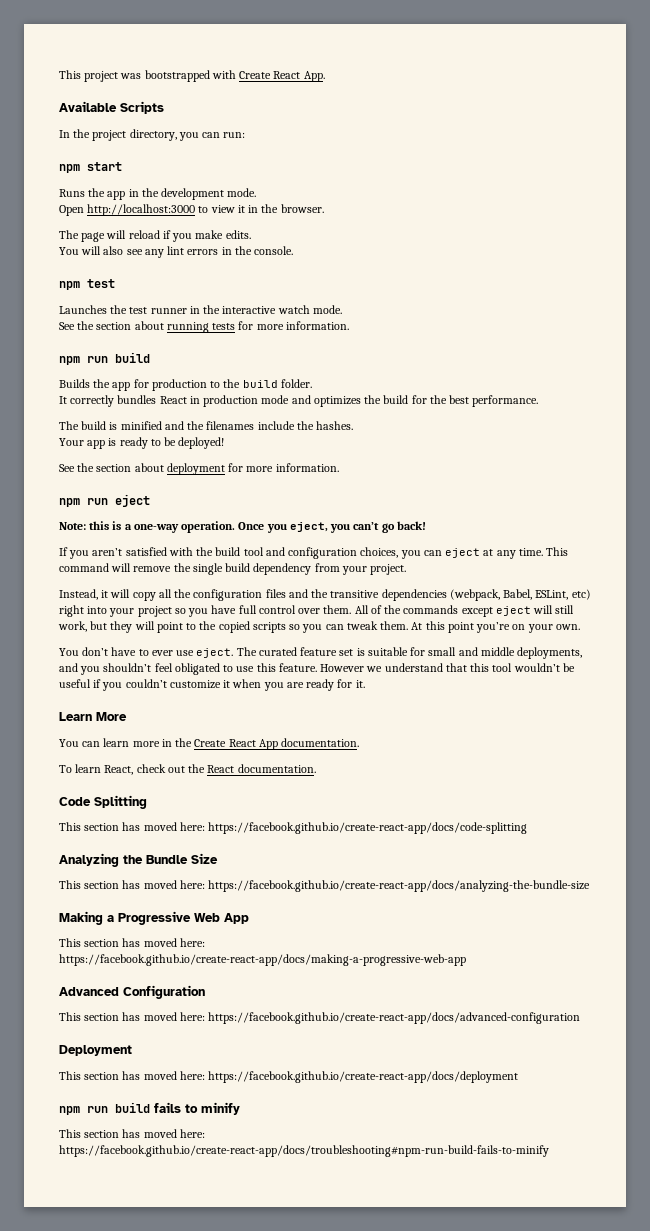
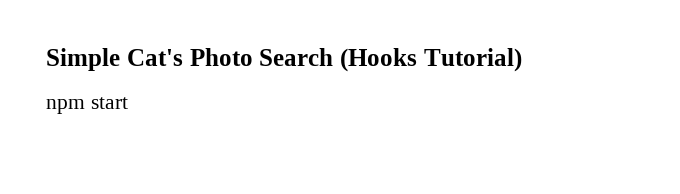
[59,70,325,82] [59,101,164,114] [59,129,246,141] [59,162,122,173] [59,188,257,200] [59,204,324,216] [59,230,251,242] [59,246,294,258] [59,279,115,290] [59,305,342,314] [59,321,349,333] [59,352,150,365] [59,379,312,391] [59,395,539,407] [59,421,354,430] [59,437,225,449] [59,463,339,475] [59,494,150,507] [59,521,426,533] [59,547,569,559] [59,563,407,575] [59,589,591,601] [59,605,575,617] [58,621,580,633] [59,647,583,659] [59,663,575,675] [59,679,365,691] [59,712,127,721] [59,738,360,750] [59,764,316,775] [59,795,147,809] [59,822,528,834] [59,853,218,867] [59,880,591,892] [59,911,249,925] [59,938,205,947] [59,954,466,966] [59,985,205,999] [59,1012,581,1024] [59,1045,132,1056] [59,1071,519,1083] [59,1102,240,1115] [59,1129,205,1138] [59,1145,549,1157] This project was bootstrapped with Create React App. // Available Scripts // In the project directory, you can run: // npm start // Runs the app in the development mode. // Open http://localhost:3000 to view it in the browser. // The page will reload if you make edits. // You will also see any lint errors in the console. // npm test // Launches the test runner in the interactive watch mode. // See the section about running tests for more information. // npm run build // Builds the app for production to the build folder. // It correctly bundles React in production mode and optimizes the build for the best performance. // The build is minified and the filenames include the hashes. // Your app is ready to be deployed! // See the section about deployment for more information. // npm run eject // Note: this is a one-way operation. Once you eject, you can’t go back! // If you aren’t satisfied with the build tool and configuration choices, you can eject at any time. This command will remove the single build dependency from your project. // Instead, it will copy all the configuration files and the transitive dependencies (webpack, Babel, ESLint, etc) right into your project so you have full control over them. All of the commands except eject will still work, but they will point to the copied scripts so you can tweak them. At this point you’re on your own. // You don’t have to ever use eject. The curated feature set is suitable for small and middle deployments, and you shouldn’t feel obligated to use this feature. However we understand that this tool wouldn’t be useful if you couldn’t customize it when you are ready for it. // Learn More // You can learn more in the Create React App documentation. // To learn React, check out the React documentation. // Code Splitting // This section has moved here: https://facebook.github.io/create-react-app/docs/code-splitting // Analyzing the Bundle Size // This section has moved here: https://facebook.github.io/create-react-app/docs/analyzing-the-bundle-size // Making a Progressive Web App // This section has moved here: https://facebook.github.io/create-react-app/docs/making-a-progressive-web-app // Advanced Configuration // This section has moved here: https://facebook.github.io/create-react-app/docs/advanced-configuration // Deployment // This section has moved here: https://facebook.github.io/create-react-app/docs/deployment // npm run build fails to minify // This section has moved here: https://facebook.github.io/create-react-app/docs/troubleshooting#npm-run-build-fails-to-minify -> [46,48,522,72] [46,97,128,114] Simple Cat's Photo Search (Hooks Tutorial) // npm start

